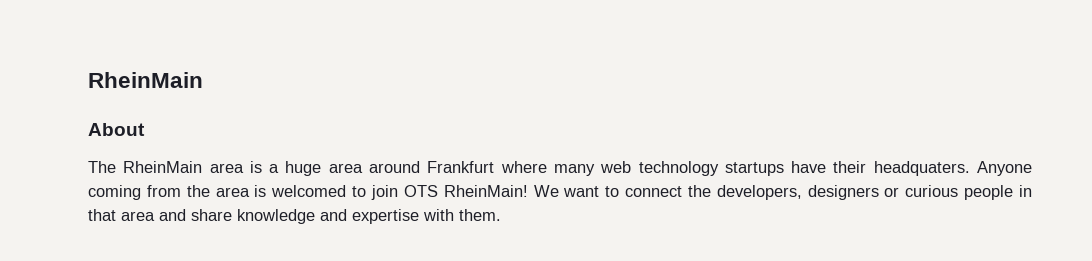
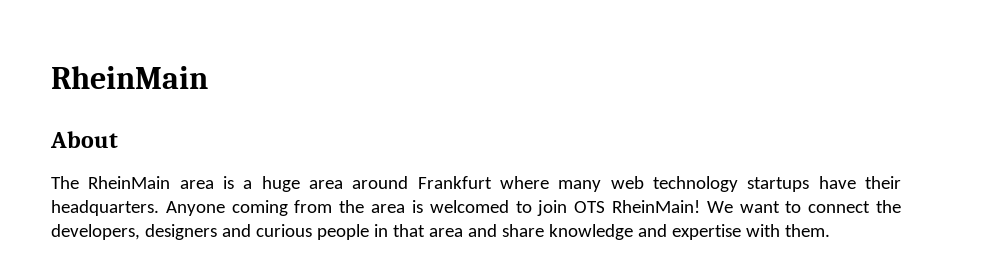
[873,161,970,176] headquaters. -> [51,200,159,216] headquarters.
[884,187,900,197] or -> [221,224,251,237] and

